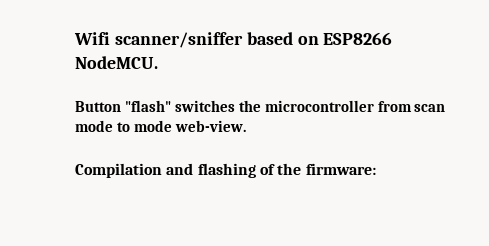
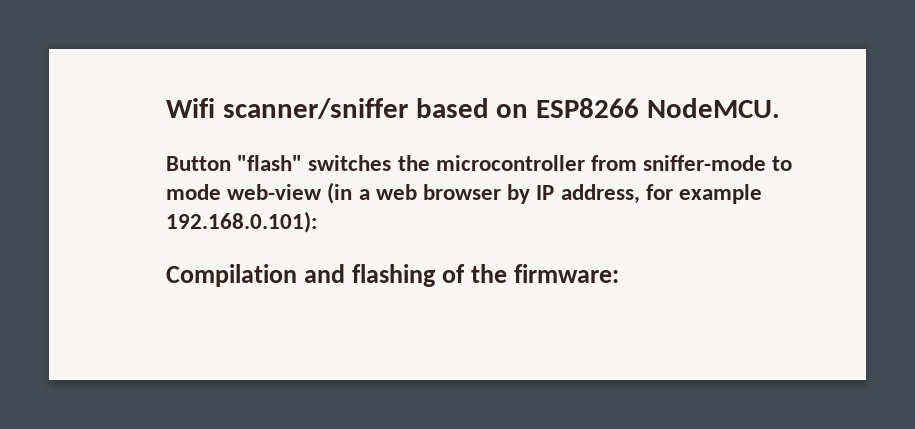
[414,104,446,112] [75,120,246,132] scan mode to mode web-view. -> [643,155,793,171] [166,182,763,204] [166,211,317,233] sniffer-mode to mode web-view (in a web browser by IP address, for example 192.168.0.101):

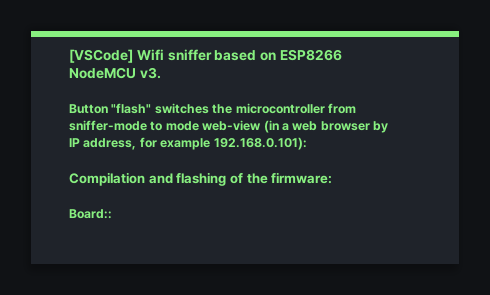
[166,98,408,119] Wifi scanner/sniffer -> [69,49,212,63] [VSCode] Wifi sniffer
[647,98,781,118] NodeMCU. -> [69,67,161,79] NodeMCU v3.
(620, 273) none -> [69,209,112,219] // Board::

